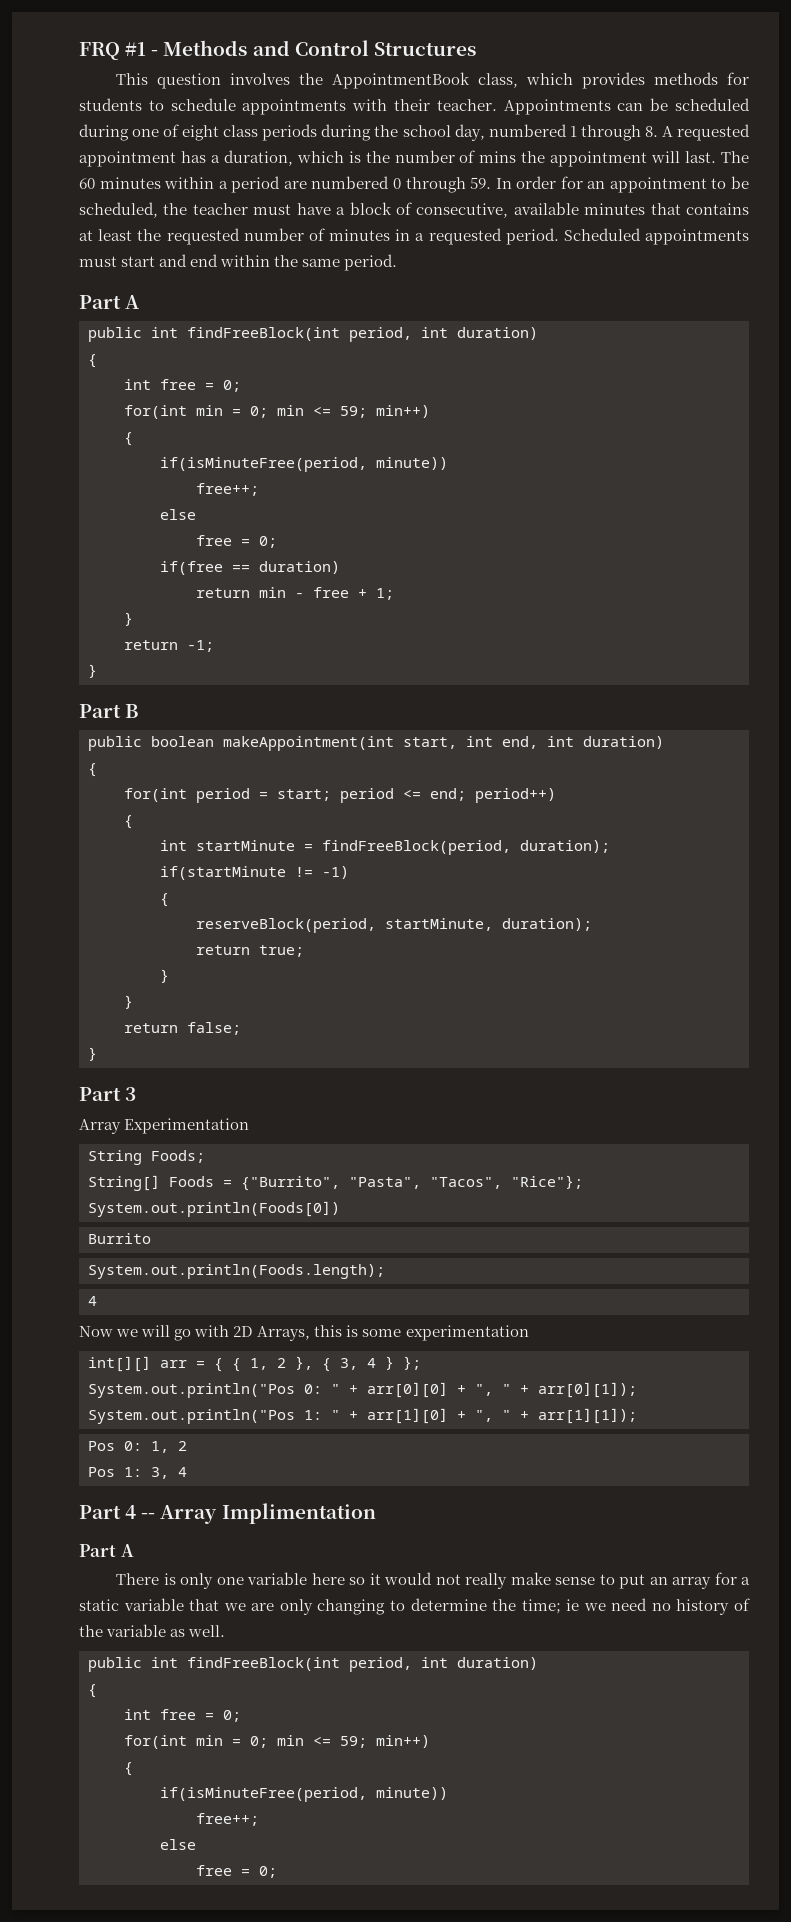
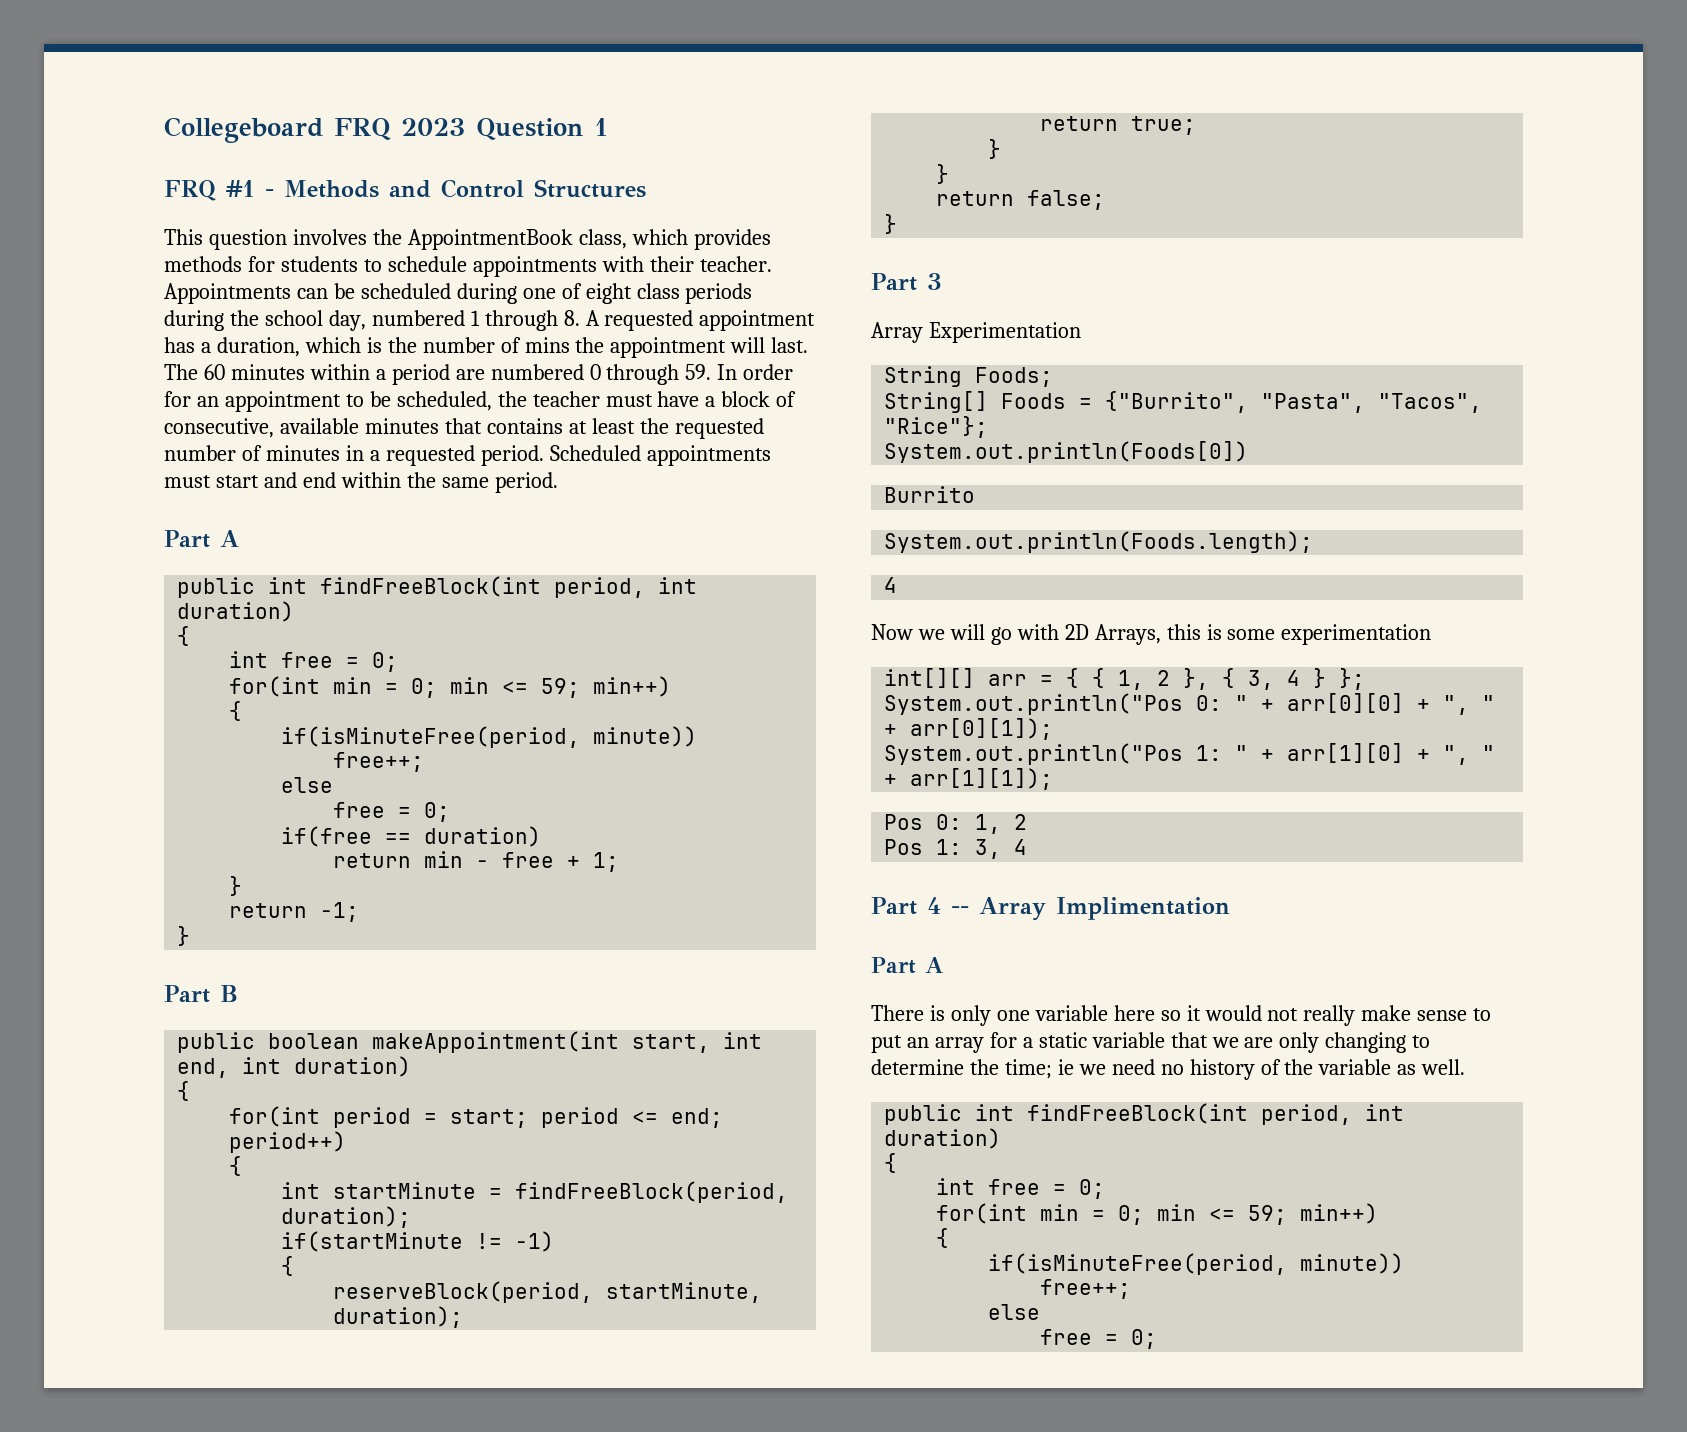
(79, 51) none -> [164,117,608,143] Collegeboard FRQ 2023 Question 1 //

